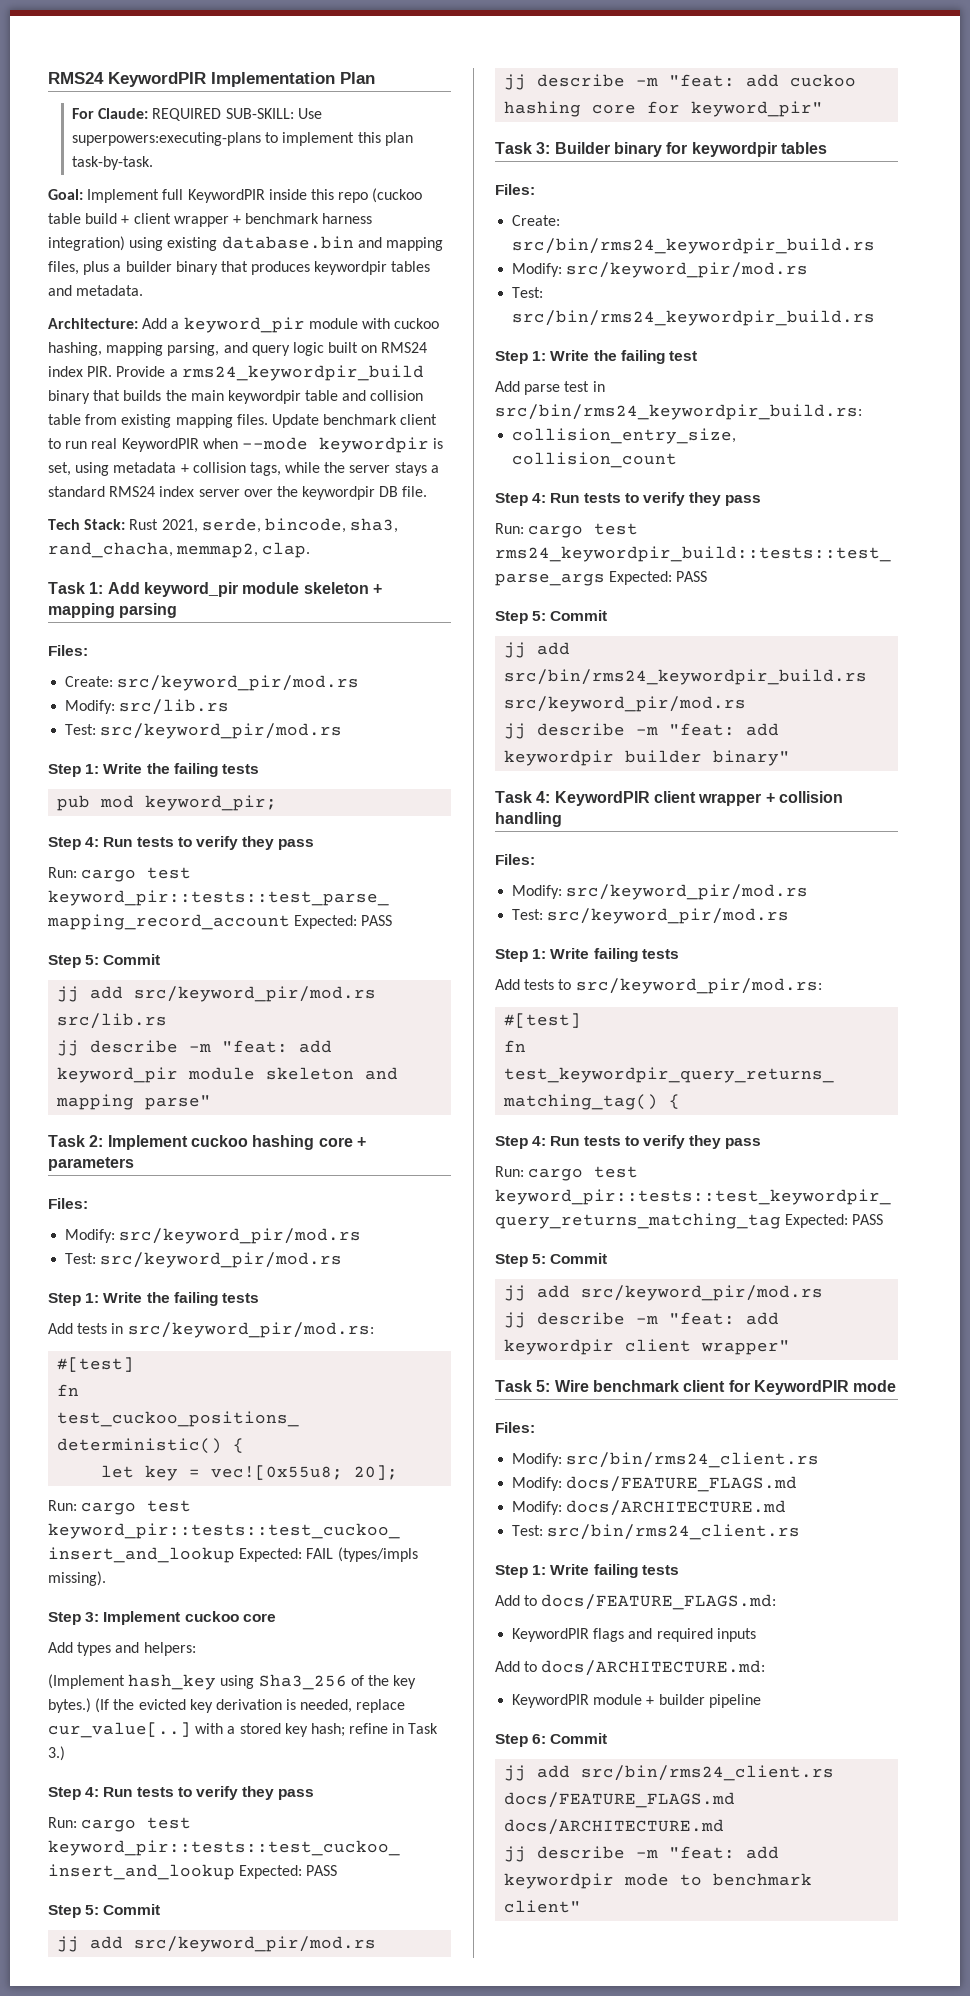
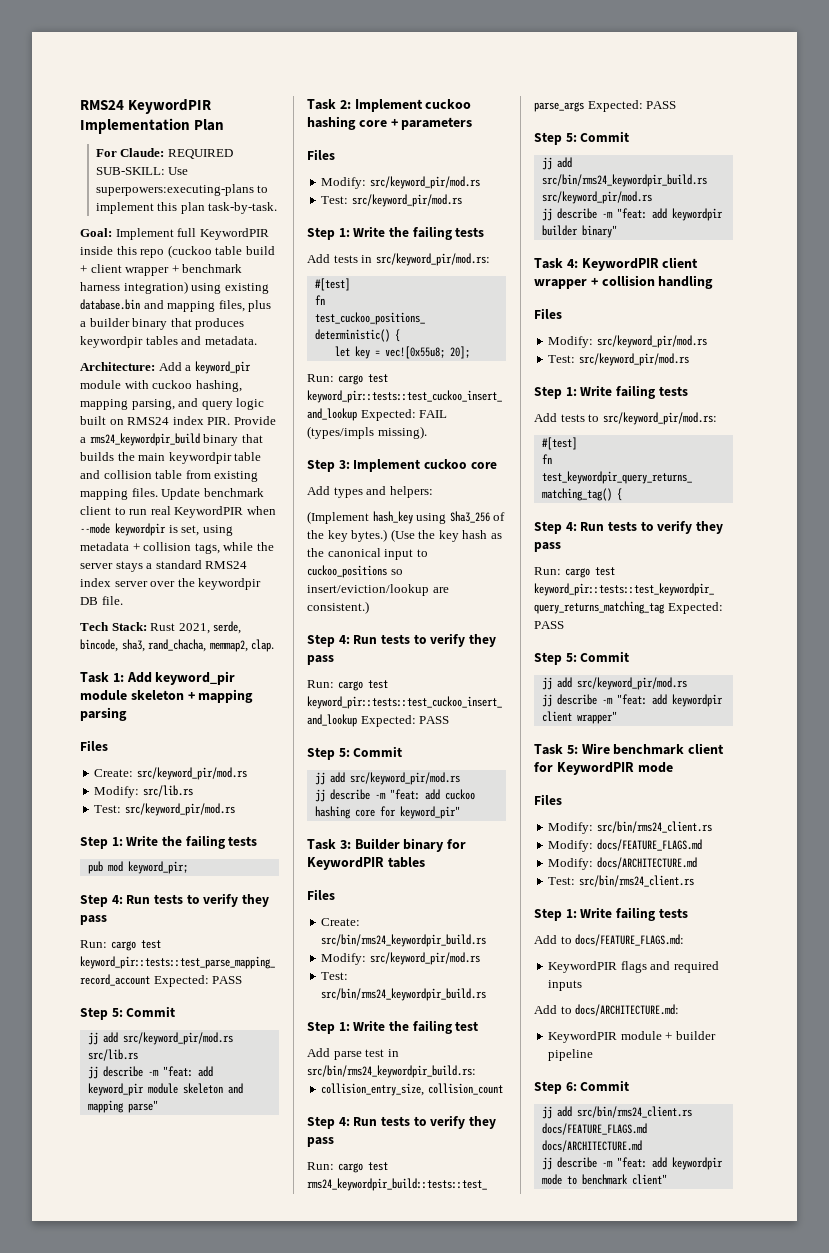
[48,645,88,656] Files: -> [80,740,108,751] Files
[48,1198,88,1209] Files: -> [307,149,335,160] Files
[95,1698,406,1713] [48,1722,439,1738] [48,1746,65,1761] (If the evicted key derivation is needed, replace cur_value[..] with a stored key hash; refine in Task 3.) -> [390,529,502,542] [307,548,428,560] [307,565,403,578] [307,584,449,596] [307,601,369,614] (Use the key hash as the canonical input to cuckoo_positions so insert/eviction/lookup are consistent.)
[691,142,777,157] keywordpir -> [307,857,384,870] KeywordPIR
[495,184,535,195] Files: -> [307,889,335,900] Files
[495,854,535,865] Files: -> [534,308,562,319] Files
[495,1422,535,1433] Files: -> [534,794,562,805] Files

